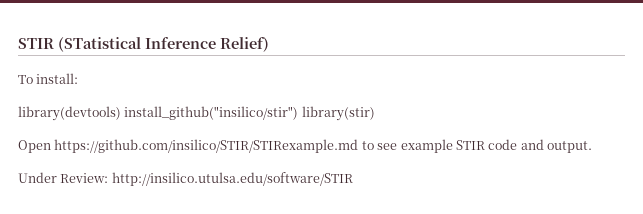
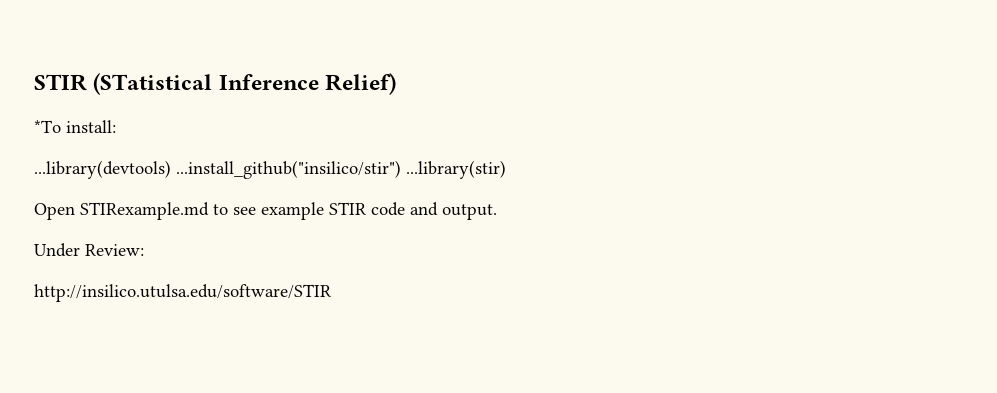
[18,75,33,84] To -> [34,120,61,133] *To
[18,106,375,121] library(devtools) install_github("insilico/stir") library(stir) -> [34,160,506,179] ...library(devtools) ...install_github("insilico/stir") ...library(stir)
[54,139,359,153] https://github.com/insilico/STIR/STIRexample.md -> [80,202,209,220] STIRexample.md
(109, 178) none -> (144, 250) //

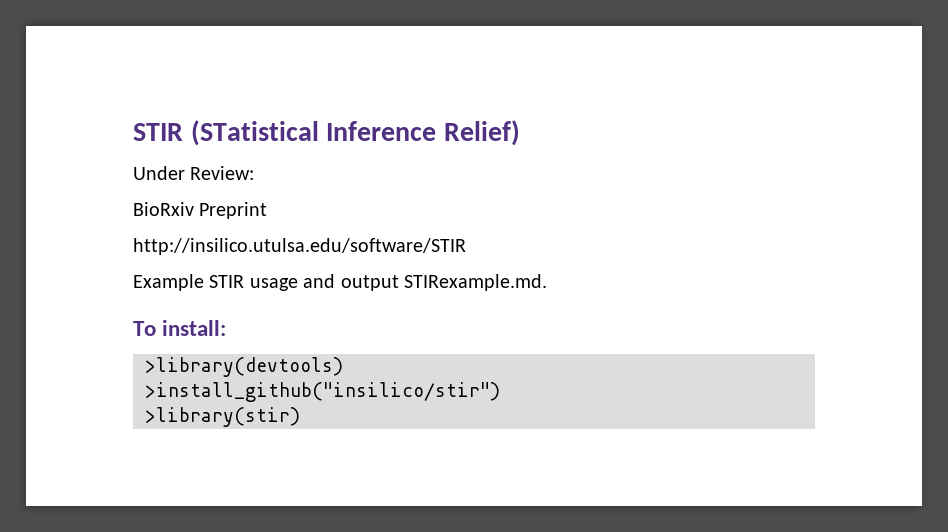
[34,120,116,133] [34,160,506,179] [34,202,497,220] // *To install: // ...library(devtools) ...install_github("insilico/stir") ...library(stir) // Open STIRexample.md to see example STIR code and output. -> (520, 133) none
(144, 250) none -> [133,202,268,219] // BioRxiv Preprint
(331, 293) none -> [133,274,547,291] [133,320,227,336] [145,357,343,377] [145,382,500,402] [145,407,300,427] // Example STIR usage and output STIRexample.md. // To install: // >library(devtools) // >install_github("insilico/stir") // >library(stir)

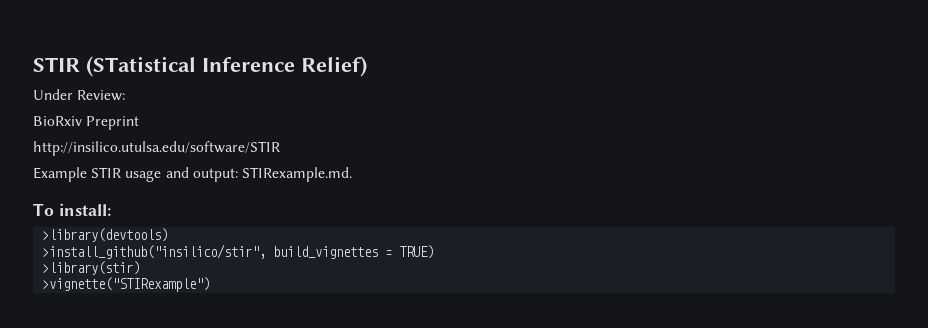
[340,275,399,291] output -> [192,168,238,182] output:
[145,382,500,402] >install_github("insilico/stir") -> [42,244,435,259] >install_github("insilico/stir", build_vignettes = TRUE)
(300, 417) none -> [42,277,211,292] // >vignette("STIRexample")

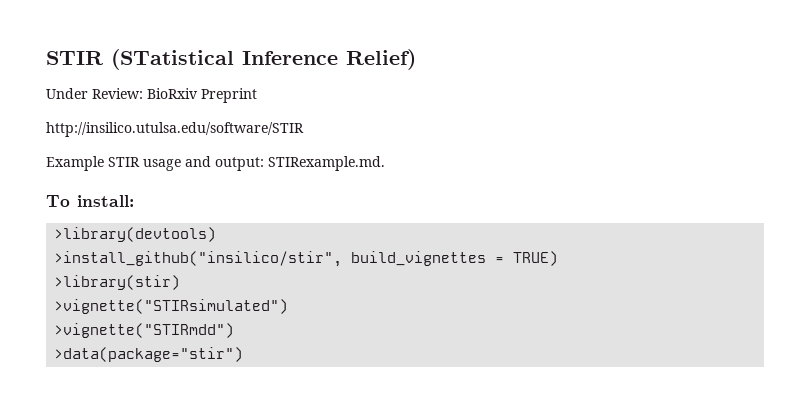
(126, 95) // -> (143, 93) none
[42,277,211,292] >vignette("STIRexample") -> [54,299,289,314] [54,323,235,338] [54,347,244,362] >vignette("STIRsimulated") // >vignette("STIRmdd") // >data(package="stir")

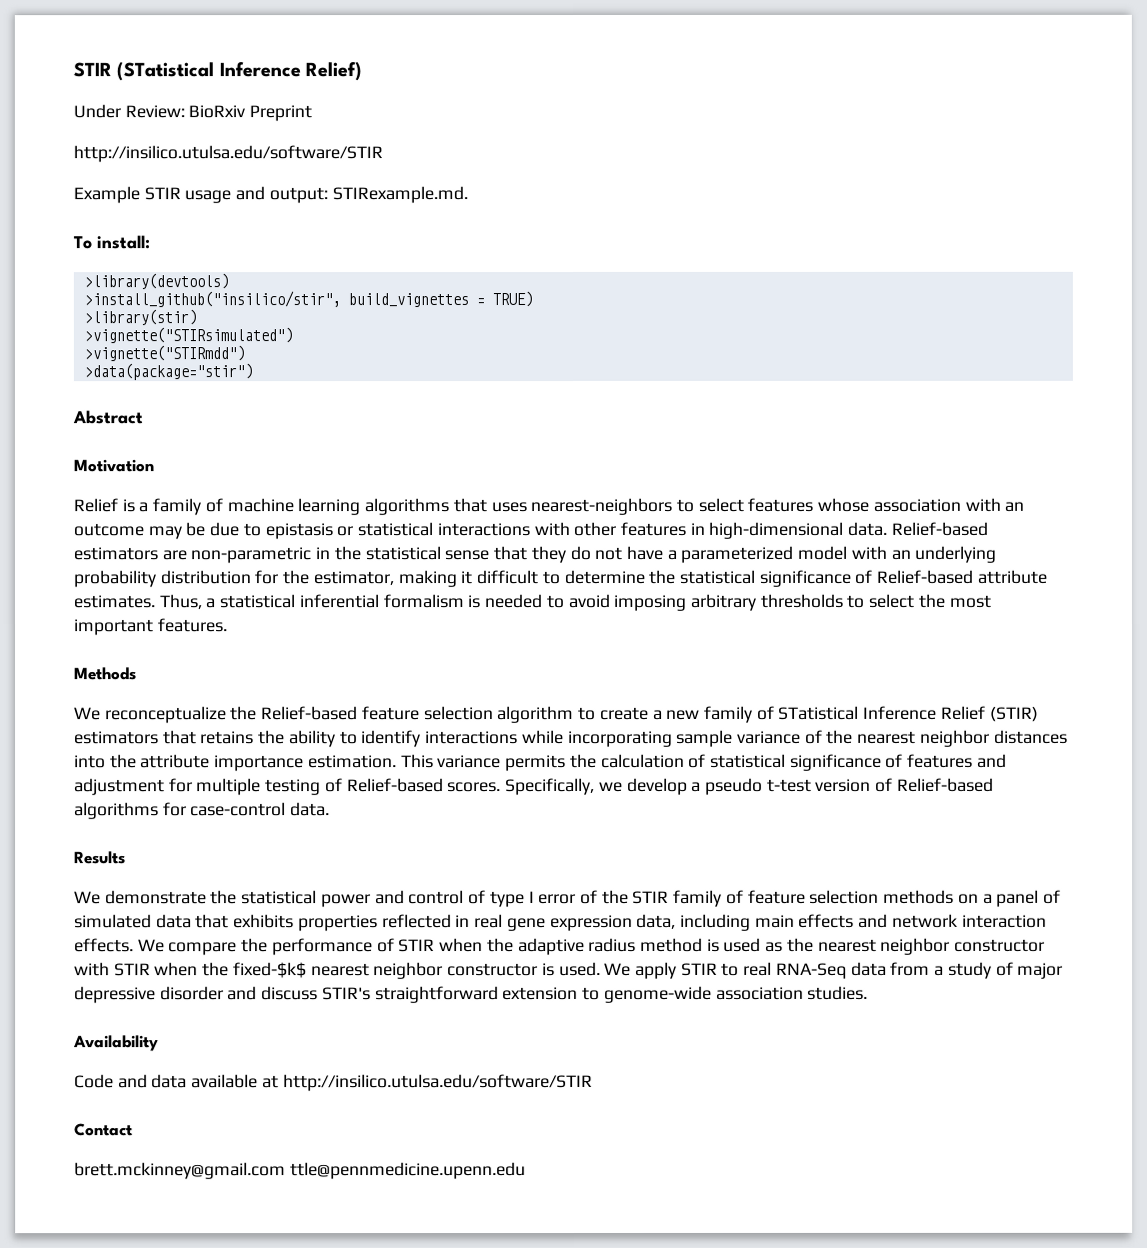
(244, 354) none -> [72,410,143,425] [73,459,154,473] [73,497,1025,516] [73,521,988,540] [73,545,997,564] [73,569,1047,588] [73,593,991,611] [73,618,228,636] [74,667,137,681] [74,705,1039,724] [74,729,1068,748] [74,753,1007,772] [74,777,994,796] [74,802,331,820] [74,851,126,865] [74,889,1061,908] [74,913,1047,932] [74,937,1046,956] [74,961,1064,980] [74,985,869,1004] [73,1035,159,1052] [74,1073,593,1092] [74,1123,133,1137] [74,1162,526,1180] // Abstract // Motivation // Relief is a family of machine learning algorithms that uses nearest-neighbors to select features whose association with an outcome may be due to epistasis or statistical interactions with other features in high-dimensional data. Relief-based estimators are non-parametric in the statistical sense that they do not have a parameterized model with an underlying probability distribution for the estimator, making it difficult to determine the statistical significance of Relief-based attribute estimates. Thus, a statistical inferential formalism is needed to avoid imposing arbitrary thresholds to select the most important features. // Methods // We reconceptualize the Relief-based feature selection algorithm to create a new family of STatistical Inference Relief (STIR) estimators that retains the ability to identify interactions while incorporating sample variance of the nearest neighbor distances into the attribute importance estimation. This variance permits the calculation of statistical significance of features and adjustment for multiple testing of Relief-based scores. Specifically, we develop a pseudo t-test version of Relief-based algorithms for case-control data. // Results // We demonstrate the statistical power and control of type I error of the STIR family of feature selection methods on a panel of simulated data that exhibits properties reflected in real gene expression data, including main effects and network interaction effects. We compare the performance of STIR when the adaptive radius method is used as the nearest neighbor constructor with STIR when the fixed-$k$ nearest neighbor constructor is used. We apply STIR to real RNA-Seq data from a study of major depressive disorder and discuss STIR's straightforward extension to genome-wide association studies. // Availability // Code and data available at http://insilico.utulsa.edu/software/STIR // Contact // brett.mckinney@gmail.com ttle@pennmedicine.upenn.edu

